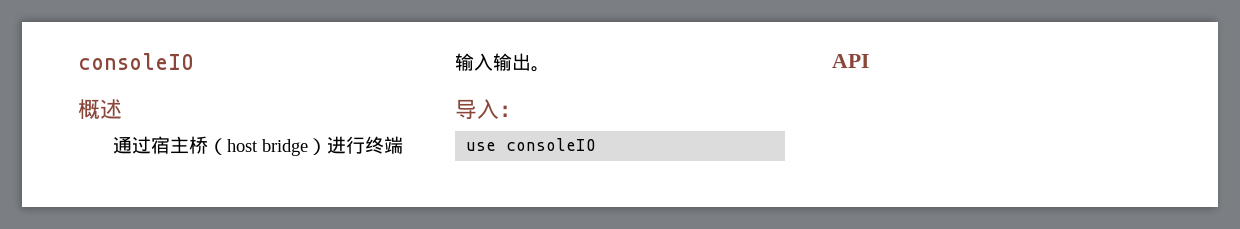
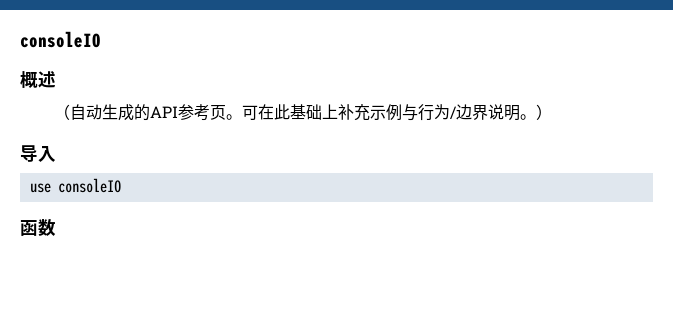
[113,136,404,156] [455,53,550,72] 通过宿主桥（host bridge）进行终端输入输出。 -> [54,104,553,121] （自动生成的API参考页。可在此基础上补充示例与行为/边界说明。）
[499,105,521,117] ： -> (56, 154) none
[832,54,869,68] API -> [20,219,56,236] 函数

